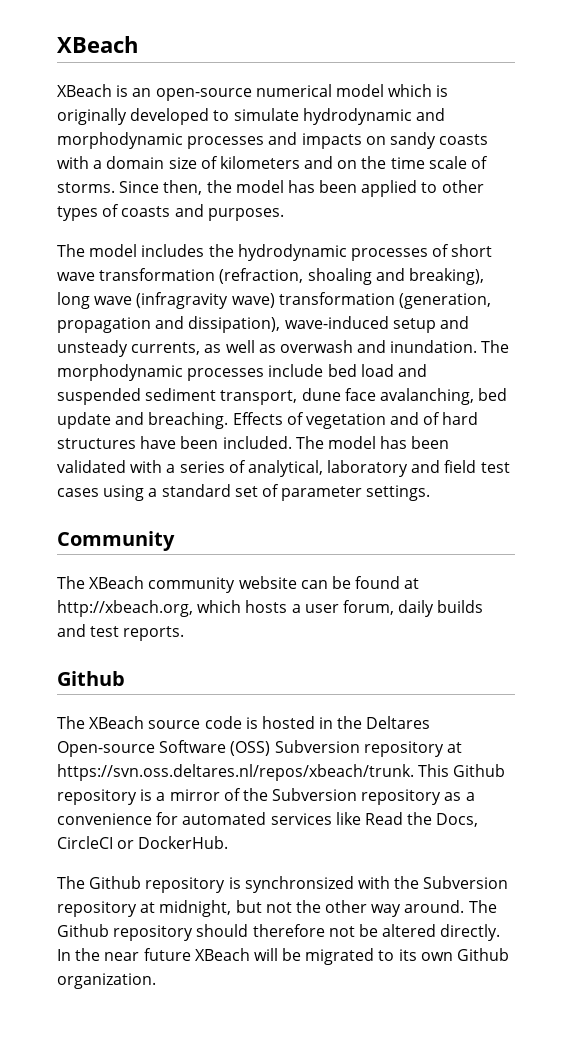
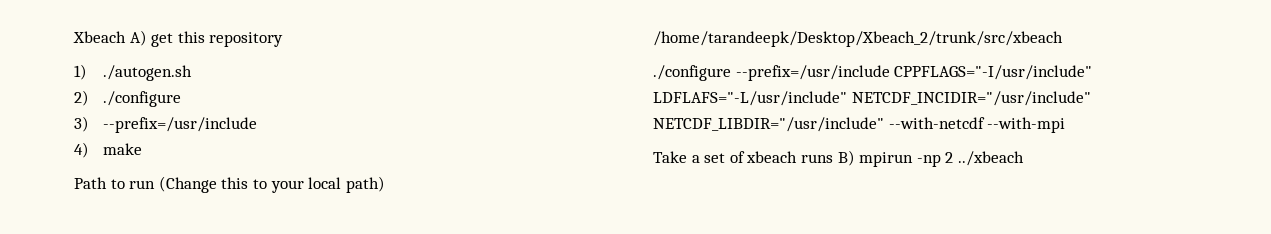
[57,36,138,53] [57,84,449,101] [57,108,445,125] [57,132,489,149] [57,156,489,169] [57,180,484,197] [57,204,284,221] [57,244,493,261] [57,268,484,285] [57,292,491,309] [57,316,469,333] [57,340,510,357] [57,364,427,381] [57,388,508,405] [57,412,479,429] [57,436,450,449] [57,460,510,477] [57,484,431,501] [57,531,175,551] [57,576,420,593] [57,600,484,617] [57,624,185,641] [57,671,125,686] [57,716,431,729] [57,740,462,757] [57,764,506,781] [57,788,475,805] [57,812,479,827] [57,836,229,849] [57,876,509,893] [57,900,497,917] [57,924,501,941] [57,948,510,965] [57,973,156,989] XBeach // XBeach is an open-source numerical model which is originally developed to simulate hydrodynamic and morphodynamic processes and impacts on sandy coasts with a domain size of kilometers and on the time scale of storms. Since then, the model has been applied to other types of coasts and purposes. // The model includes the hydrodynamic processes of short wave transformation (refraction, shoaling and breaking), long wave (infragravity wave) transformation (generation, propagation and dissipation), wave-induced setup and unsteady currents, as well as overwash and inundation. The morphodynamic processes include bed load and suspended sediment transport, dune face avalanching, bed update and breaching. Effects of vegetation and of hard structures have been included. The model has been validated with a series of analytical, laboratory and field test cases using a standard set of parameter settings. // Community // The XBeach community website can be found at http://xbeach.org, which hosts a user forum, daily builds and test reports. // Github // The XBeach source code is hosted in the Deltares Open-source Software (OSS) Subversion repository at https://svn.oss.deltares.nl/repos/xbeach/trunk. This Github repository is a mirror of the Subversion repository as a convenience for automated services like Read the Docs, CircleCI or DockerHub. // The Github repository is synchronsized with the Subversion repository at midnight, but not the other way around. The Github repository should therefore not be altered directly. In the near future XBeach will be migrated to its own Github organization. -> [73,30,284,47] [74,64,192,81] [74,90,181,107] [74,116,257,133] [74,142,142,158] [74,176,385,193] [653,31,1063,47] [653,65,1093,81] [653,91,1091,106] [653,117,1066,133] [653,150,1024,167] Xbeach A) get this repository // 1) ./autogen.sh // 2) ./configure // 3) --prefix=/usr/include // 4) make // Path to run (Change this to your local path) /home/tarandeepk/Desktop/Xbeach_2/trunk/src/xbeach // ./configure --prefix=/usr/include CPPFLAGS="-I/usr/include" LDFLAFS="-L/usr/include" NETCDF_INCIDIR="/usr/include" NETCDF_LIBDIR="/usr/include" --with-netcdf --with-mpi // Take a set of xbeach runs B) mpirun -np 2 ../xbeach

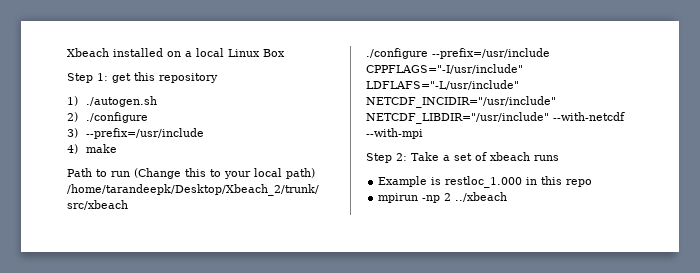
[129,30,147,46] A) -> [113,48,285,57] [67,73,108,83] installed on a local Linux Box // Step 1:
(1066, 125) none -> [366,153,407,163] Step 2:
[837,150,855,166] B) -> [378,176,593,188] // Example is restloc_1.000 in this repo //

